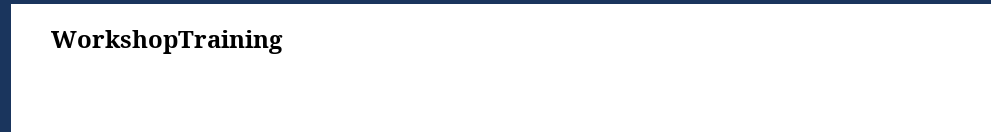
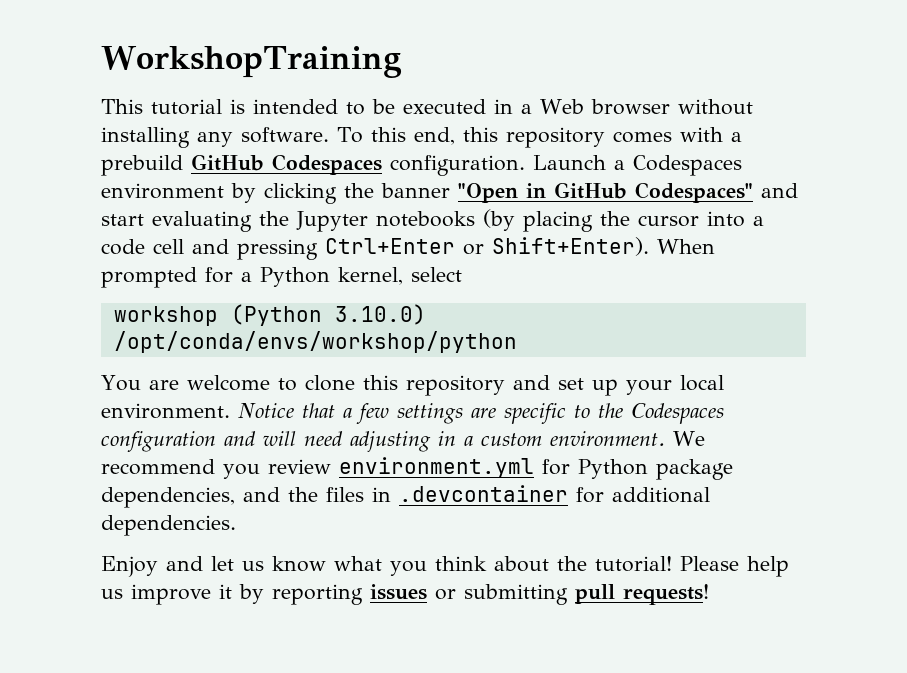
(283, 42) none -> [101,99,753,115] [101,127,742,148] [101,154,742,176] [101,182,798,204] [101,209,764,232] [101,237,715,260] [101,267,462,288] [113,304,426,326] [113,331,517,353] [101,375,724,396] [101,403,724,424] [101,431,705,452] [101,457,733,480] [101,485,710,508] [101,515,236,536] [101,556,789,577] [101,584,709,605] // This tutorial is intended to be executed in a Web browser without installing any software. To this end, this repository comes with a prebuild GitHub Codespaces configuration. Launch a Codespaces environment by clicking the banner "Open in GitHub Codespaces" and start evaluating the Jupyter notebooks (by placing the cursor into a code cell and pressing Ctrl+Enter or Shift+Enter). When prompted for a Python kernel, select // workshop (Python 3.10.0) /opt/conda/envs/workshop/python // You are welcome to clone this repository and set up your local environment. Notice that a few settings are specific to the Codespaces configuration and will need adjusting in a custom environment. We recommend you review environment.yml for Python package dependencies, and the files in .devcontainer for additional dependencies. // Enjoy and let us know what you think about the tutorial! Please help us improve it by reporting issues or submitting pull requests!

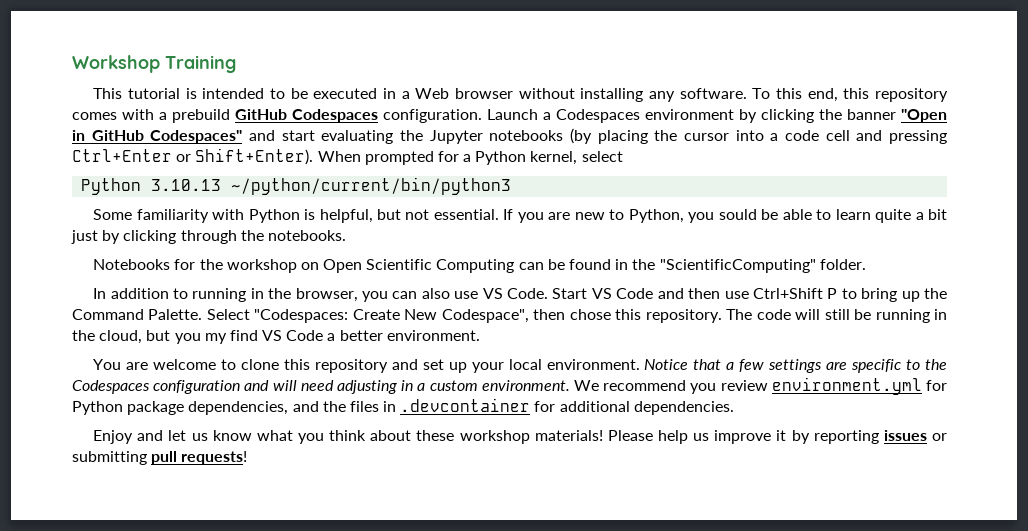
[101,46,402,78] WorkshopTraining -> [72,55,236,73] Workshop Training
[113,304,426,326] [113,331,517,353] workshop (Python 3.10.0) /opt/conda/envs/workshop/python -> [81,177,512,195] [93,209,947,223] [71,230,346,244] [93,259,866,273] [93,288,947,302] [72,309,948,323] [72,330,480,344] Python 3.10.13 ~/python/current/bin/python3 // Some familiarity with Python is helpful, but not essential. If you are new to Python, you sould be able to learn quite a bit just by clicking through the notebooks. // Notebooks for the workshop on Open Scientific Computing can be found in the "ScientificComputing" folder. // In addition to running in the browser, you can also use VS Code. Start VS Code and then use Ctrl+Shift P to bring up the Command Palette. Select "Codespaces: Create New Codespace", then chose this repository. The code will still be running in the cloud, but you my find VS Code a better environment.
[557,556,672,572] the tutorial! -> [416,430,603,444] these workshop materials!

